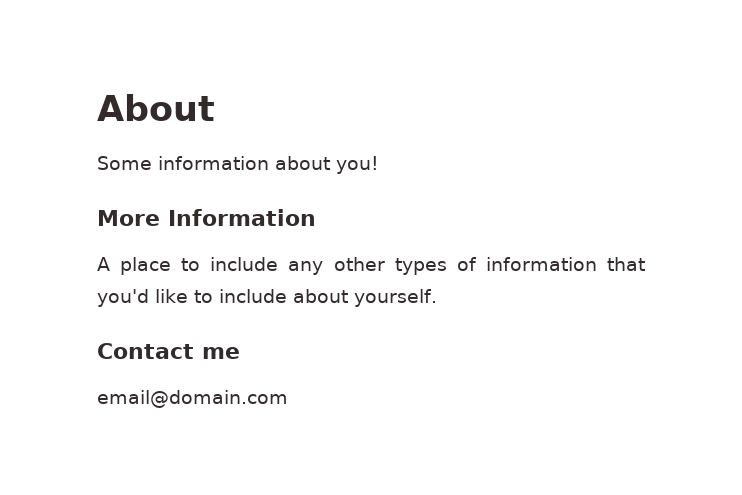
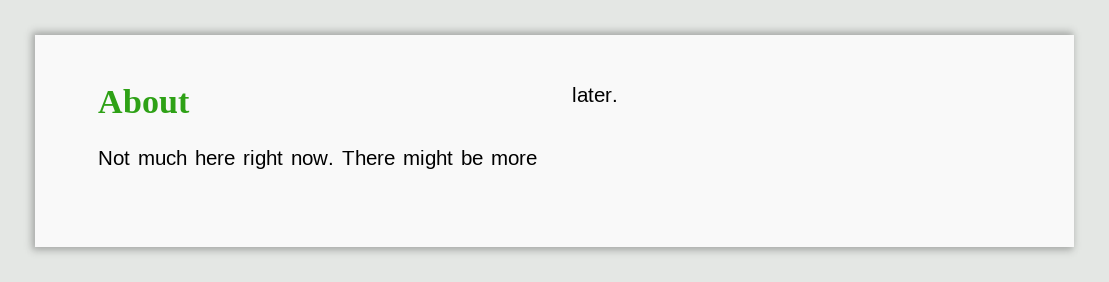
[97,156,379,174] [97,209,316,226] [97,257,645,275] [97,289,437,307] [97,343,240,359] [97,390,288,408] Some information about you! // More Information // A place to include any other types of information that you'd like to include about yourself. // Contact me // email@domain.com -> [98,150,537,169] [572,87,618,102] Not much here right now. There might be more later.

